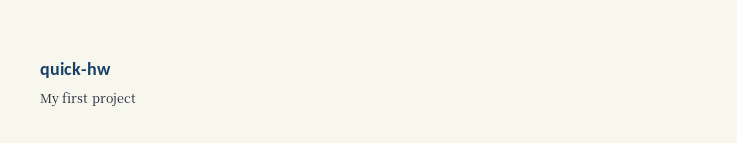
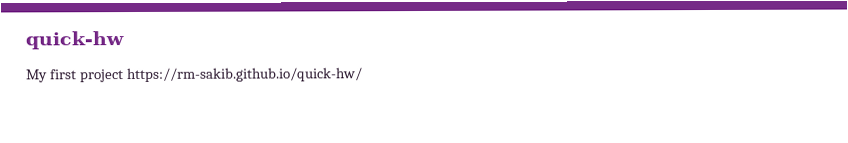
(136, 100) none -> [125,67,363,83] https://rm-sakib.github.io/quick-hw/

